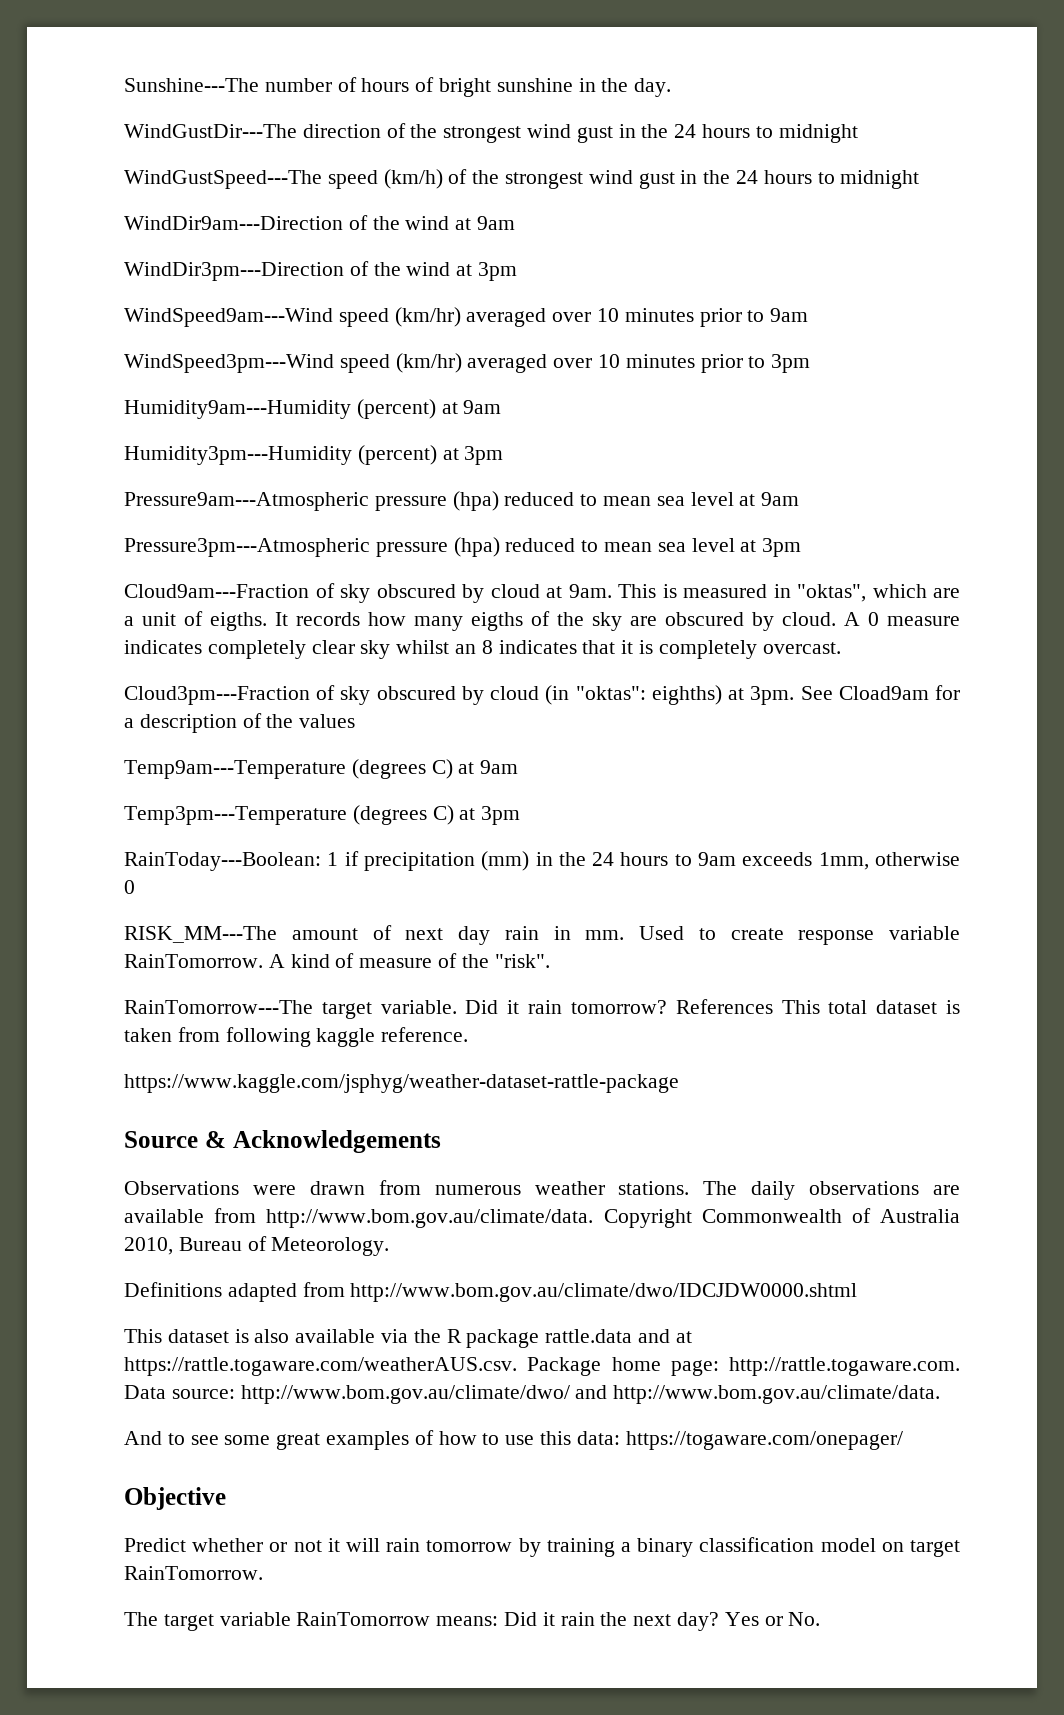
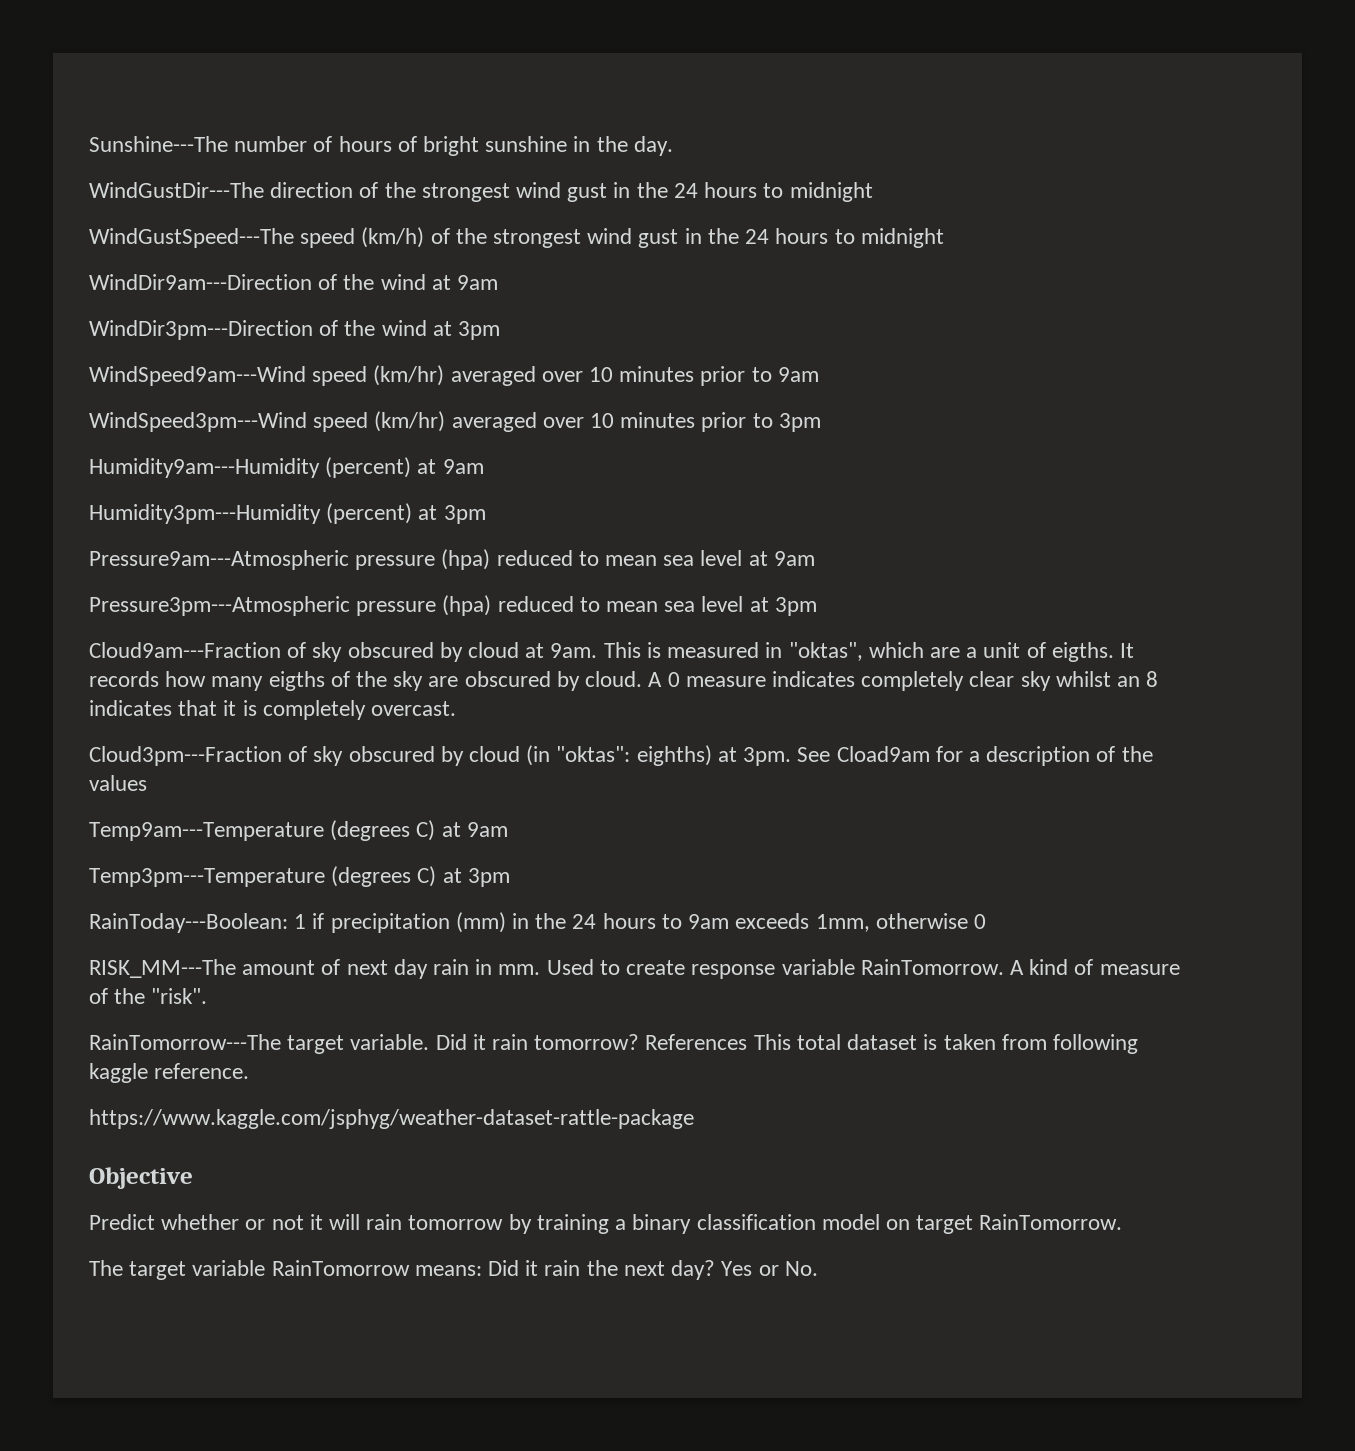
[124,1130,441,1153] [124,1180,960,1200] [124,1208,960,1228] [124,1236,390,1256] [124,1282,858,1302] [124,1329,692,1348] [124,1357,960,1376] [124,1385,941,1404] [124,1430,903,1450] // Source & Acknowledgements // Observations were drawn from numerous weather stations. The daily observations are available from http://www.bom.gov.au/climate/data. Copyright Commonwealth of Australia 2010, Bureau of Meteorology. // Definitions adapted from http://www.bom.gov.au/climate/dwo/IDCJDW0000.shtml // This dataset is also available via the R package rattle.data and at https://rattle.togaware.com/weatherAUS.csv. Package home page: http://rattle.togaware.com. Data source: http://www.bom.gov.au/climate/dwo/ and http://www.bom.gov.au/climate/data. // And to see some great examples of how to use this data: https://togaware.com/onepager/ -> (694, 1119) none

